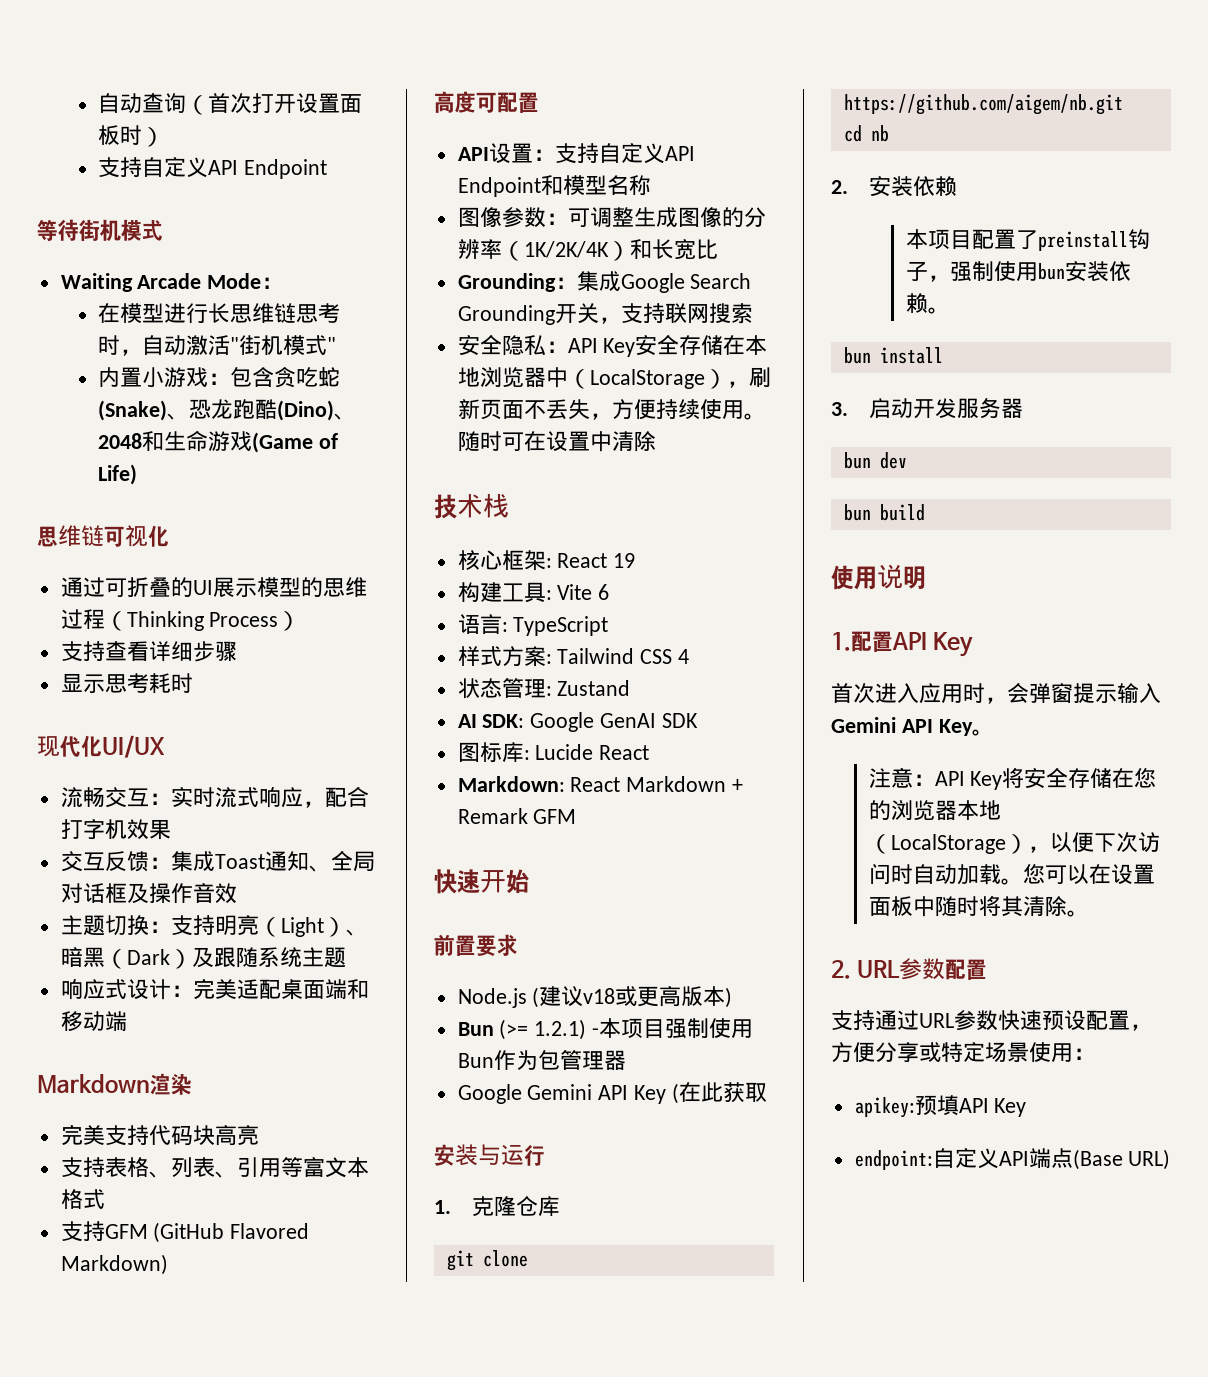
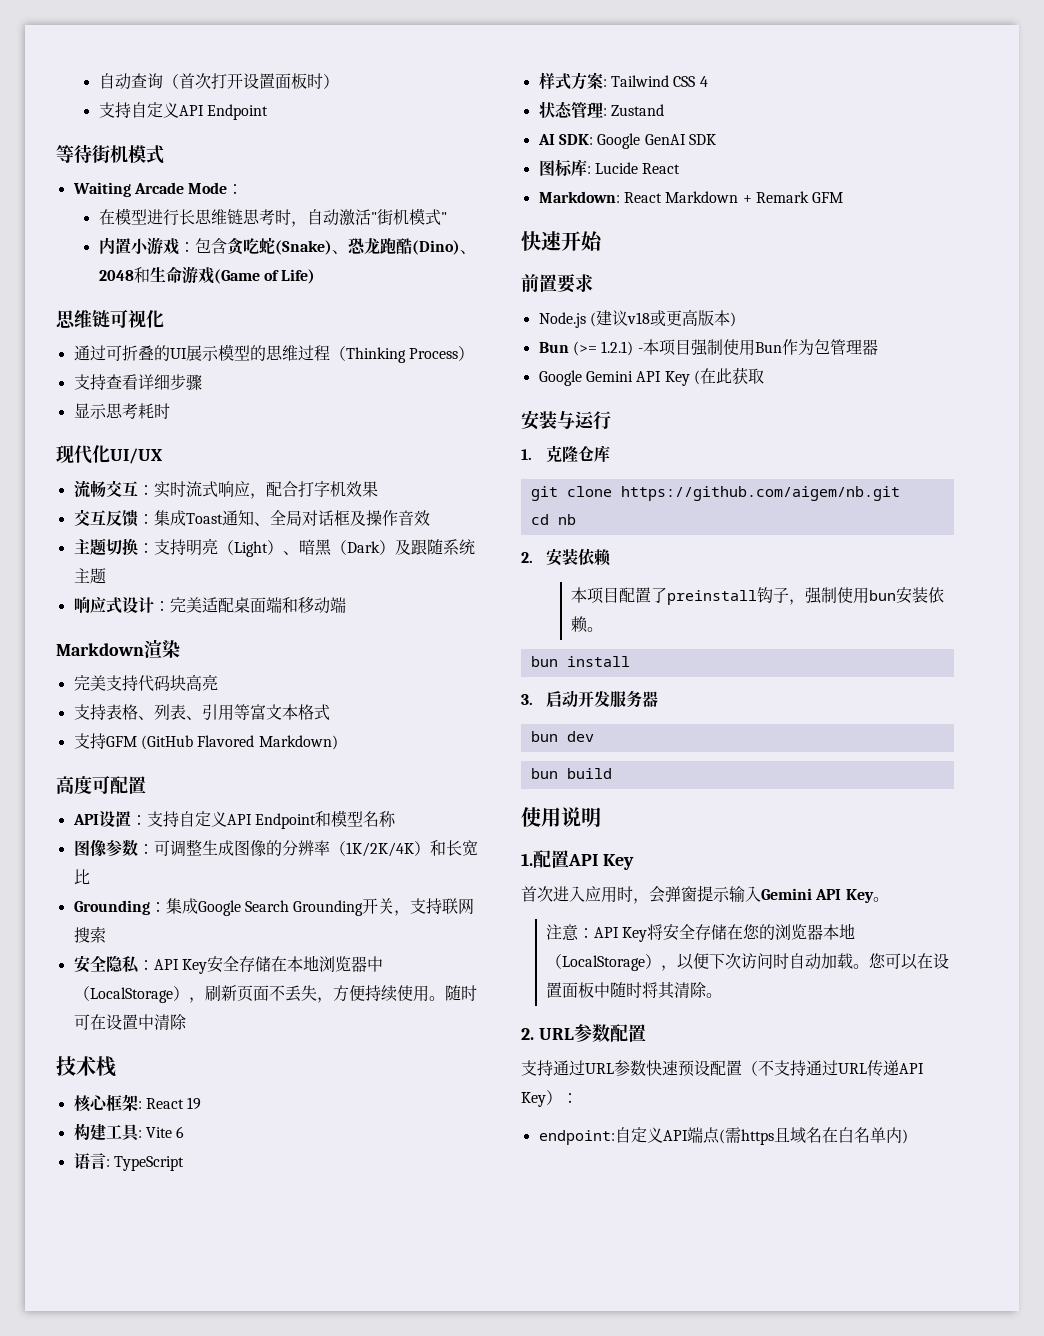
[1130,1024,1152,1031] [831,1042,1095,1063] [854,1095,1027,1118] ，方便分享或特定场景使用： // apikey:预填API Key -> [742,1060,924,1077] [521,1090,578,1107] （不支持通过URL传递API Key）：
[1072,1149,1171,1170] (Base URL) -> [718,1127,908,1145] (需https且域名在白名单内)

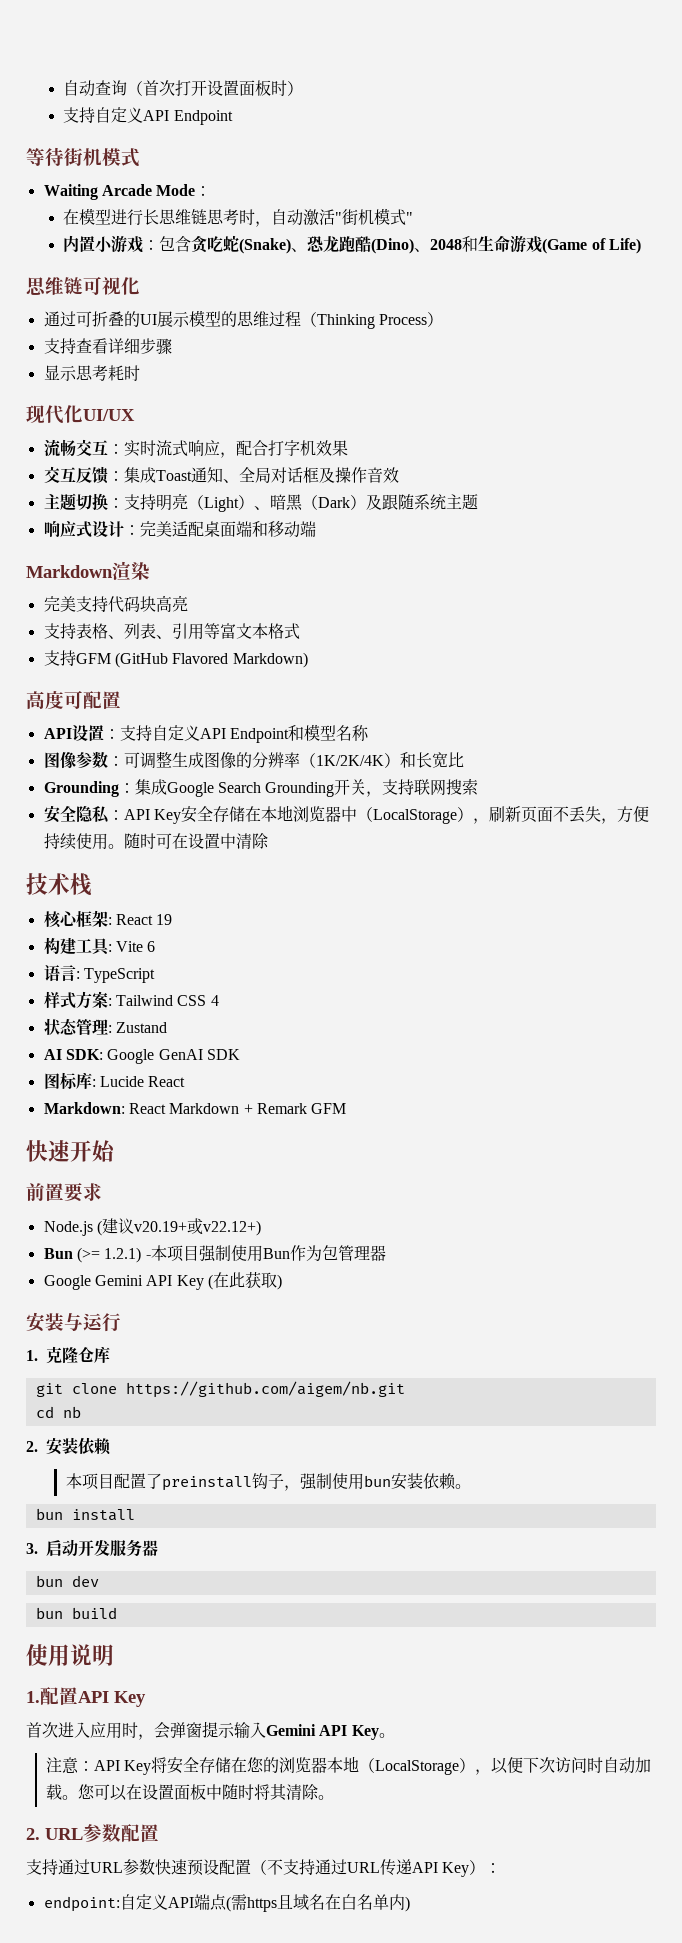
[626,309,736,327] v18或更高版本) -> [133,1218,261,1236] v20.19+或v22.12+)
(764, 376) none -> [276,1274,282,1290] )

